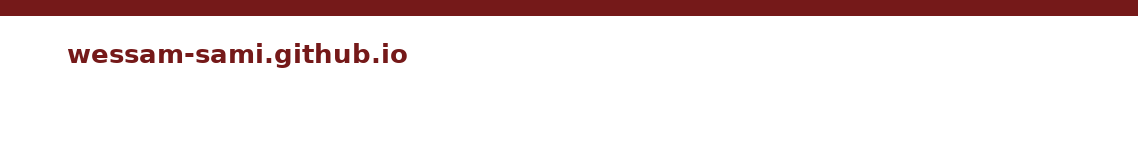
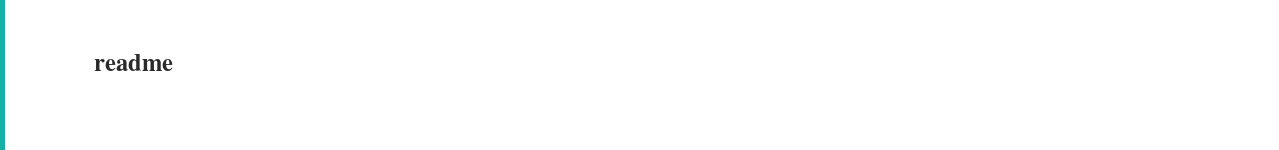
[67,43,408,68] wessam-sami.github.io -> [94,54,173,71] readme

